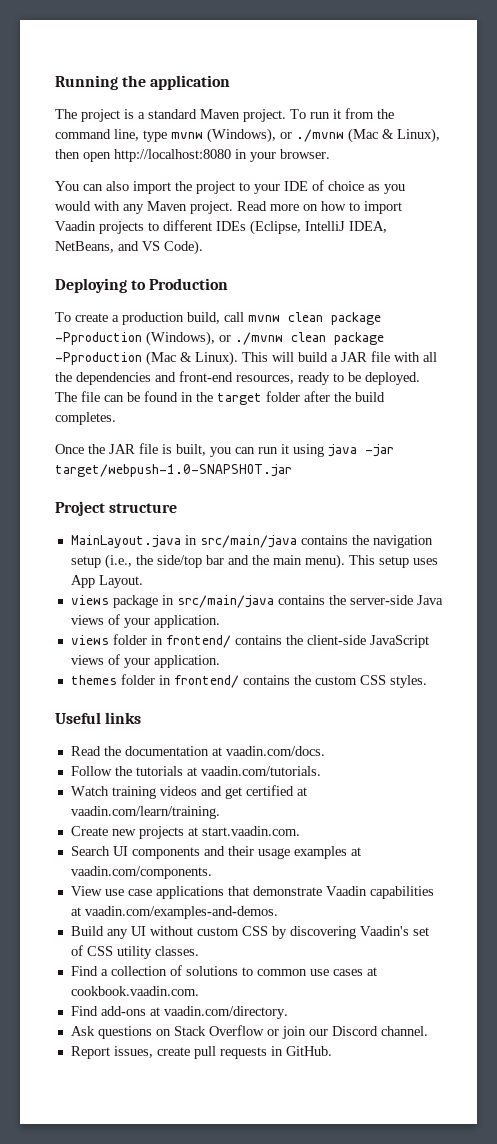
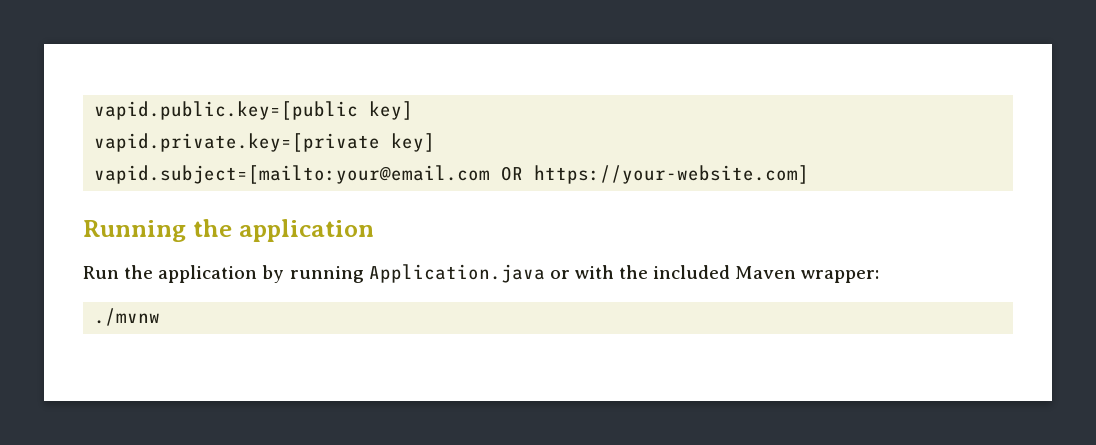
[55,75,231,90] [55,108,394,122] [55,128,440,143] [55,149,330,162] [55,180,405,194] [55,201,402,214] [55,220,387,235] [55,240,203,255] [55,278,229,293] [55,312,381,325] [55,331,384,346] [55,351,437,366] [55,371,420,385] [55,391,385,405] [55,412,116,425] [55,443,394,457] [55,464,292,477] [55,501,178,516] [70,535,433,548] [70,554,438,569] [70,575,143,588] [70,595,443,608] [70,614,220,628] [70,634,429,648] [70,654,220,668] [70,674,427,688] [55,712,142,724] [70,746,325,756] [70,766,321,776] [70,785,307,799] [70,806,220,819] [70,826,300,839] [70,846,361,859] [70,866,212,879] [70,886,434,899] [70,906,278,919] [70,926,429,939] [70,945,199,959] [70,965,377,976] [70,986,199,996] [70,1006,288,1019] [70,1025,428,1039] [70,1046,332,1059] Running the application // The project is a standard Maven project. To run it from the command line, type mvnw (Windows), or ./mvnw (Mac & Linux), then open http://localhost:8080 in your browser. // You can also import the project to your IDE of choice as you would with any Maven project. Read more on how to import Vaadin projects to different IDEs (Eclipse, IntelliJ IDEA, NetBeans, and VS Code). // Deploying to Production // To create a production build, call mvnw clean package -Pproduction (Windows), or ./mvnw clean package -Pproduction (Mac & Linux). This will build a JAR file with all the dependencies and front-end resources, ready to be deployed. The file can be found in the target folder after the build completes. // Once the JAR file is built, you can run it using java -jar target/webpush-1.0-SNAPSHOT.jar // Project structure // MainLayout.java in src/main/java contains the navigation setup (i.e., the side/top bar and the main menu). This setup uses App Layout. // views package in src/main/java contains the server-side Java views of your application. // views folder in frontend/ contains the client-side JavaScript views of your application. // themes folder in frontend/ contains the custom CSS styles. // Useful links // Read the documentation at vaadin.com/docs. // Follow the tutorials at vaadin.com/tutorials. // Watch training videos and get certified at vaadin.com/learn/training. // Create new projects at start.vaadin.com. // Search UI components and their usage examples at vaadin.com/components. // View use case applications that demonstrate Vaadin capabilities at vaadin.com/examples-and-demos. // Build any UI without custom CSS by discovering Vaadin's set of CSS utility classes. // Find a collection of solutions to common use cases at cookbook.vaadin.com. // Find add-ons at vaadin.com/directory. // Ask questions on Stack Overflow or join our Discord channel. // Report issues, create pull requests in GitHub. -> [94,101,414,120] [94,133,436,152] [94,165,810,184] [83,219,374,242] [83,264,880,283] [94,308,161,326] vapid.public.key=[public key] // vapid.private.key=[private key] // vapid.subject=[mailto:your@email.com OR https://your-website.com] // Running the application // Run the application by running Application.java or with the included Maven wrapper: // ./mvnw

